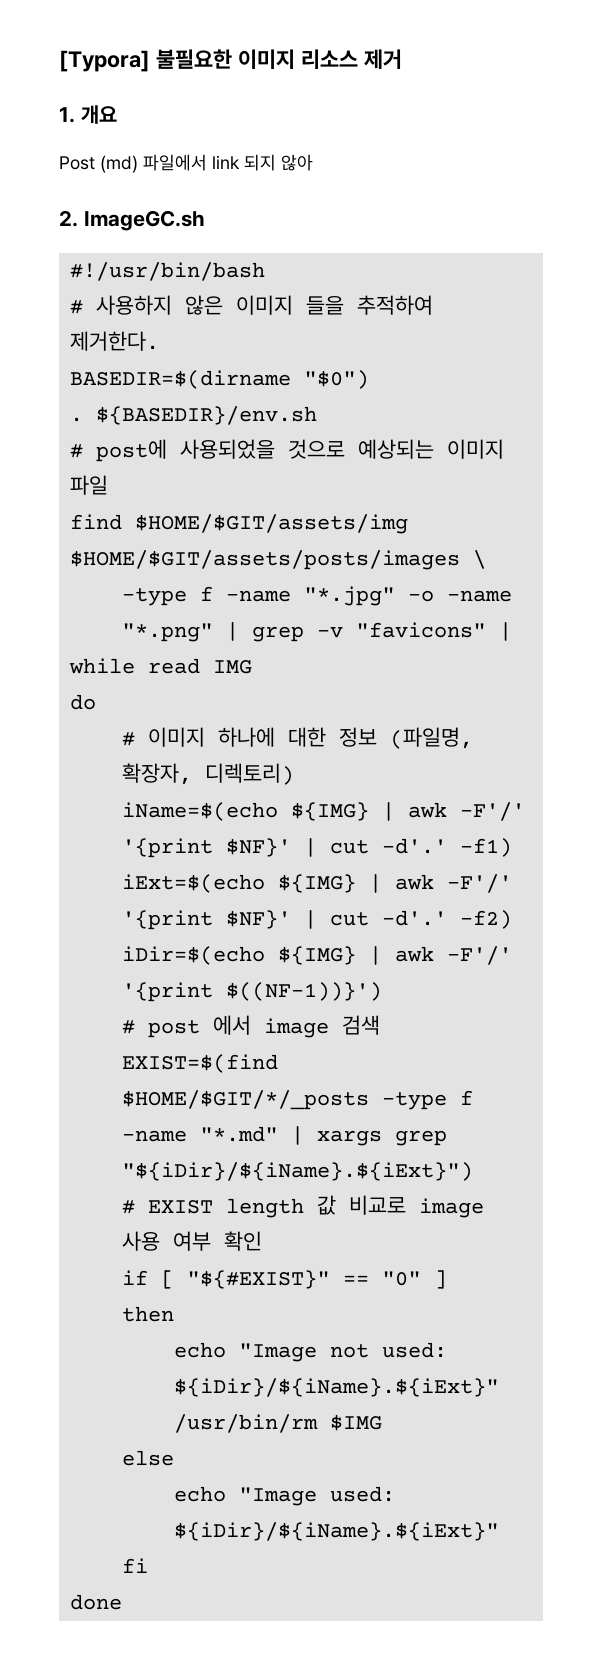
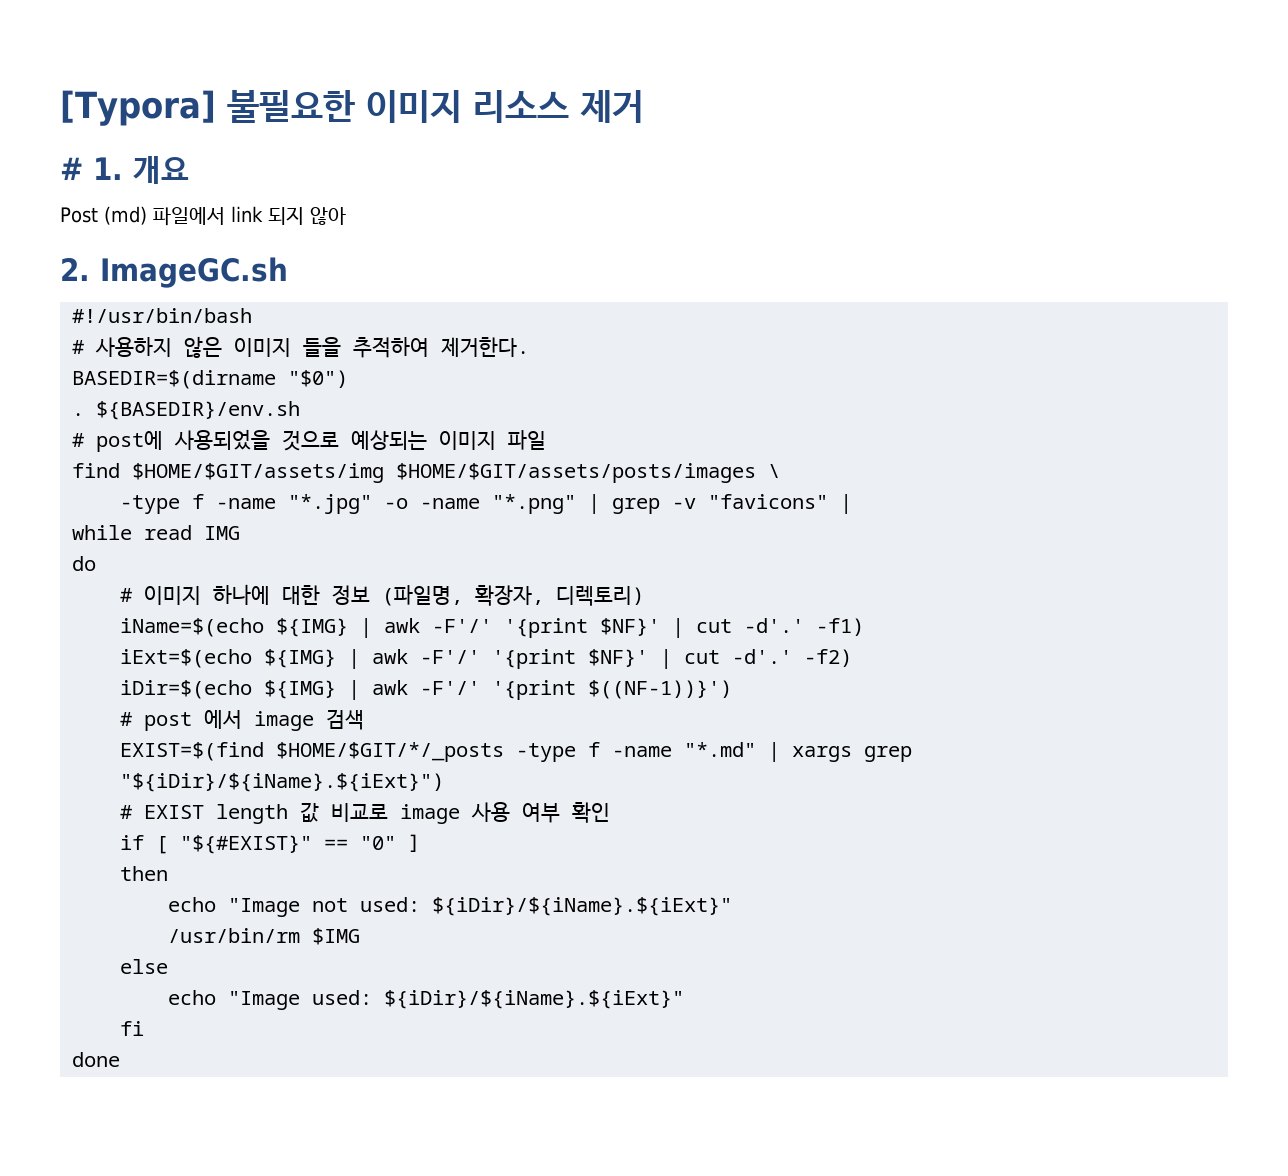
(402, 59) none -> [60,157,83,180] #

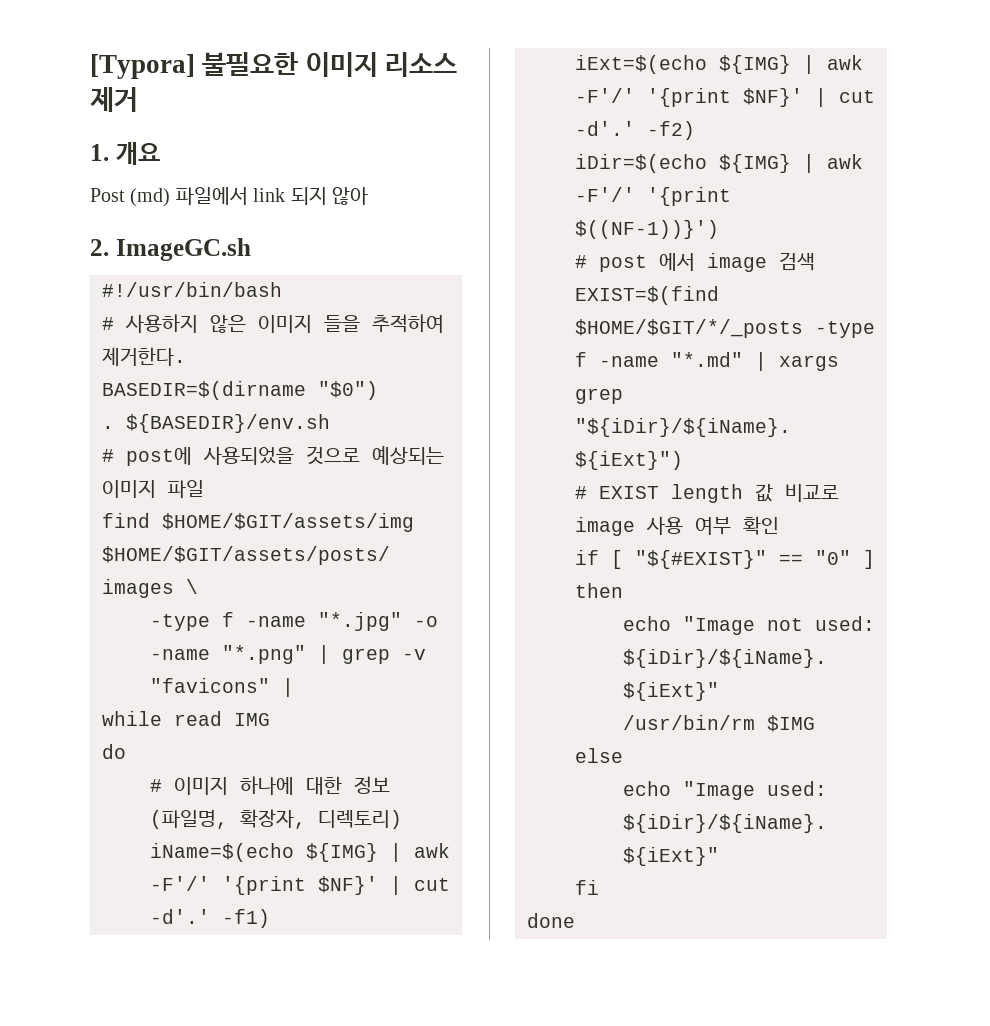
[60,157,83,180] # -> (138, 99) none

